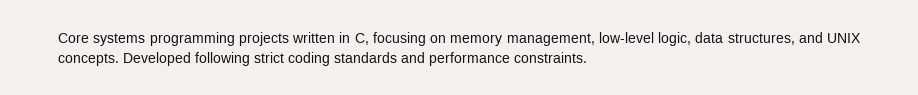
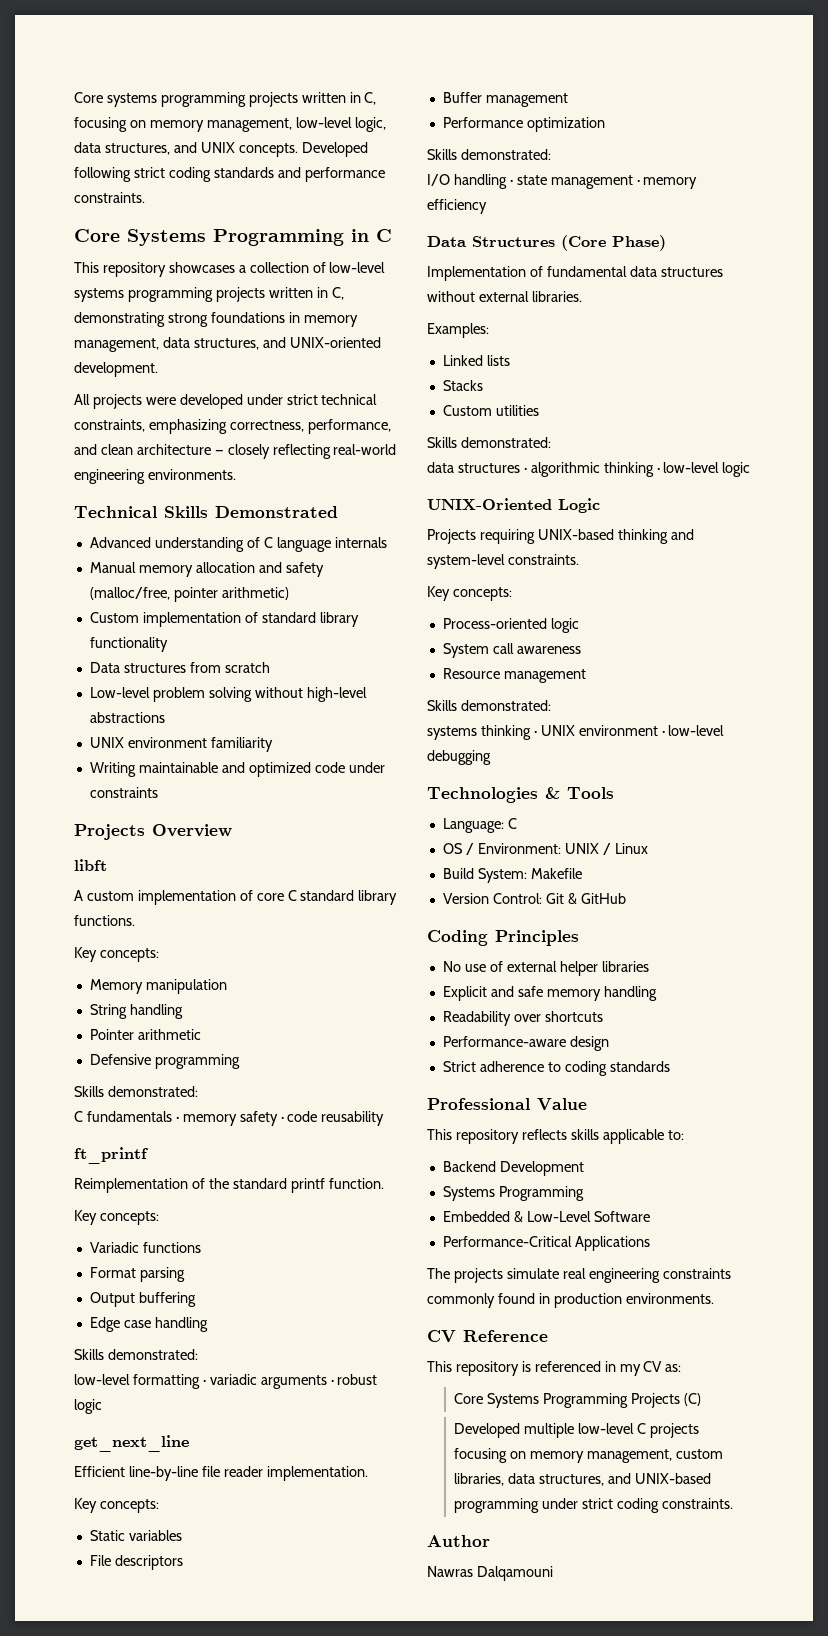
(587, 57) none -> [74,229,392,246] [74,262,386,277] [74,287,344,302] [74,312,358,327] [74,337,381,352] [74,362,158,377] [74,394,378,409] [74,419,391,434] [74,444,397,459] [74,469,236,484] [74,506,338,518] [89,537,387,552] [89,562,324,577] [89,587,289,602] [89,612,359,627] [89,637,168,652] [89,662,270,673] [89,687,367,702] [89,712,165,723] [89,737,273,752] [89,762,385,777] [89,787,158,798] [74,824,232,840] [74,859,107,871] [74,890,398,905] [74,915,135,926] [74,947,159,962] [89,979,227,994] [89,1004,183,1019] [89,1029,201,1040] [89,1054,240,1069] [74,1086,198,1097] [74,1111,385,1126] [74,1147,148,1164] [74,1178,384,1193] [74,1210,159,1225] [89,1242,201,1253] [89,1267,185,1282] [89,1292,196,1307] [89,1317,208,1332] [74,1349,198,1360] [74,1374,378,1389] [74,1399,102,1414] [74,1435,189,1452] [74,1466,368,1481] [74,1498,159,1513] [89,1530,182,1541] [89,1555,183,1570] [442,92,568,107] [442,117,605,132] [427,149,551,160] [427,174,698,189] [427,199,487,214] [427,235,666,251] [427,266,723,281] [427,291,582,302] [427,323,489,338] [442,355,510,366] [442,380,483,391] [442,405,539,416] [427,437,551,448] [427,462,751,477] [427,498,600,513] [427,529,694,544] [427,554,579,569] [427,586,512,601] [442,618,579,633] [442,643,581,658] [442,668,586,683] [427,700,551,711] [427,725,725,740] [427,750,491,765] [427,787,614,803] [442,818,517,833] [442,843,648,855] [442,868,582,883] [442,893,626,904] [427,930,579,946] [442,961,649,976] [442,986,657,1001] [442,1011,603,1026] [442,1036,609,1051] [442,1061,670,1076] [427,1098,587,1110] [427,1129,684,1144] [442,1161,584,1176] [442,1186,584,1201] [442,1211,650,1222] [442,1236,650,1251] [427,1268,731,1283] [427,1293,714,1308] [427,1330,548,1342] [427,1361,682,1376] [454,1393,702,1408] [454,1423,700,1438] [454,1448,724,1463] [454,1473,712,1486] [454,1498,734,1513] [427,1535,490,1547] [427,1566,553,1581] // Core Systems Programming in C // This repository showcases a collection of low-level systems programming projects written in C, demonstrating strong foundations in memory management, data structures, and UNIX-oriented development. // All projects were developed under strict technical constraints, emphasizing correctness, performance, and clean architecture — closely reflecting real-world engineering environments. // Technical Skills Demonstrated // Advanced understanding of C language internals // Manual memory allocation and safety (malloc/free, pointer arithmetic) // Custom implementation of standard library functionality // Data structures from scratch // Low-level problem solving without high-level abstractions // UNIX environment familiarity // Writing maintainable and optimized code under constraints // Projects Overview // libft // A custom implementation of core C standard library functions. // Key concepts: // Memory manipulation // String handling // Pointer arithmetic // Defensive programming // Skills demonstrated: // C fundamentals · memory safety · code reusability // ft_printf // Reimplementation of the standard printf function. // Key concepts: // Variadic functions // Format parsing // Output buffering // Edge case handling // Skills demonstrated: // low-level formatting · variadic arguments · robust logic // get_next_line // Efficient line-by-line file reader implementation. // Key concepts: // Static variables // File descriptors // Buffer management // Performance optimization // Skills demonstrated: // I/O handling · state management · memory efficiency // Data Structures (Core Phase) // Implementation of fundamental data structures without external libraries. // Examples: // Linked lists // Stacks // Custom utilities // Skills demonstrated: // data structures · algorithmic thinking · low-level logic // UNIX-Oriented Logic // Projects requiring UNIX-based thinking and system-level constraints. // Key concepts: // Process-oriented logic // System call awareness // Resource management // Skills demonstrated: // systems thinking · UNIX environment · low-level debugging // Technologies & Tools // Language: C // OS / Environment: UNIX / Linux // Build System: Makefile // Version Control: Git & GitHub // Coding Principles // No use of external helper libraries // Explicit and safe memory handling // Readability over shortcuts // Performance-aware design // Strict adherence to coding standards // Professional Value // This repository reflects skills applicable to: // Backend Development // Systems Programming // Embedded & Low-Level Software // Performance-Critical Applications // The projects simulate real engineering constraints commonly found in production environments. // CV Reference // This repository is referenced in my CV as: // Core Systems Programming Projects (C) // Developed multiple low-level C projects focusing on memory management, custom libraries, data structures, and UNIX-based programming under strict coding constraints. // Author // Nawras Dalqamouni

